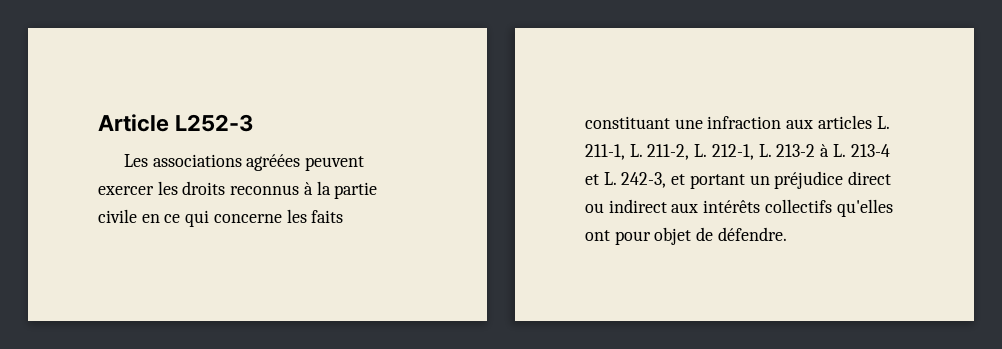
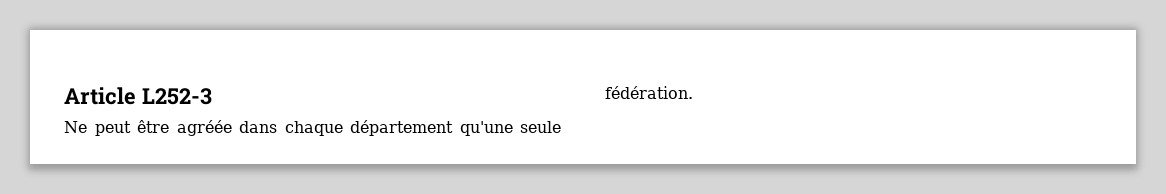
[123,154,365,171] [98,181,378,199] [98,209,344,227] [585,115,890,129] [585,144,890,160] [585,171,892,189] [585,199,893,217] [585,227,787,245] Les associations agréées peuvent exercer les droits reconnus à la partie civile en ce qui concerne les faits constituant une infraction aux articles L. 211-1, L. 211-2, L. 212-1, L. 213-2 à L. 213-4 et L. 242-3, et portant un préjudice direct ou indirect aux intérêts collectifs qu'elles ont pour objet de défendre. -> [64,120,561,136] [605,86,693,99] Ne peut être agréée dans chaque département qu'une seule fédération.

